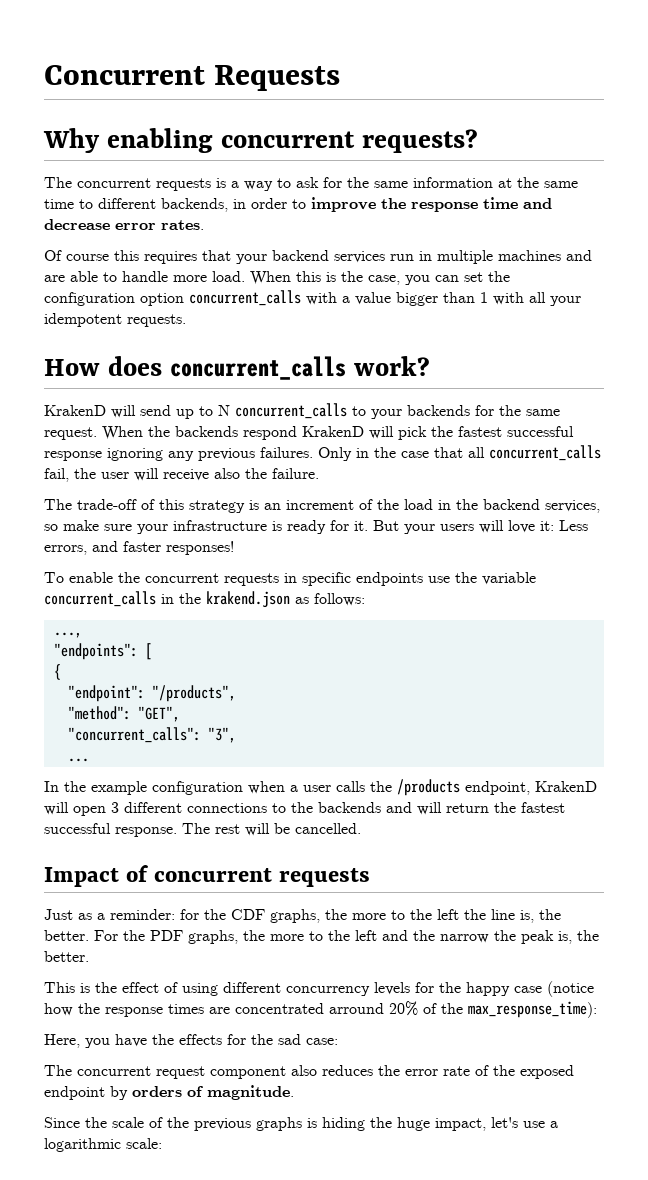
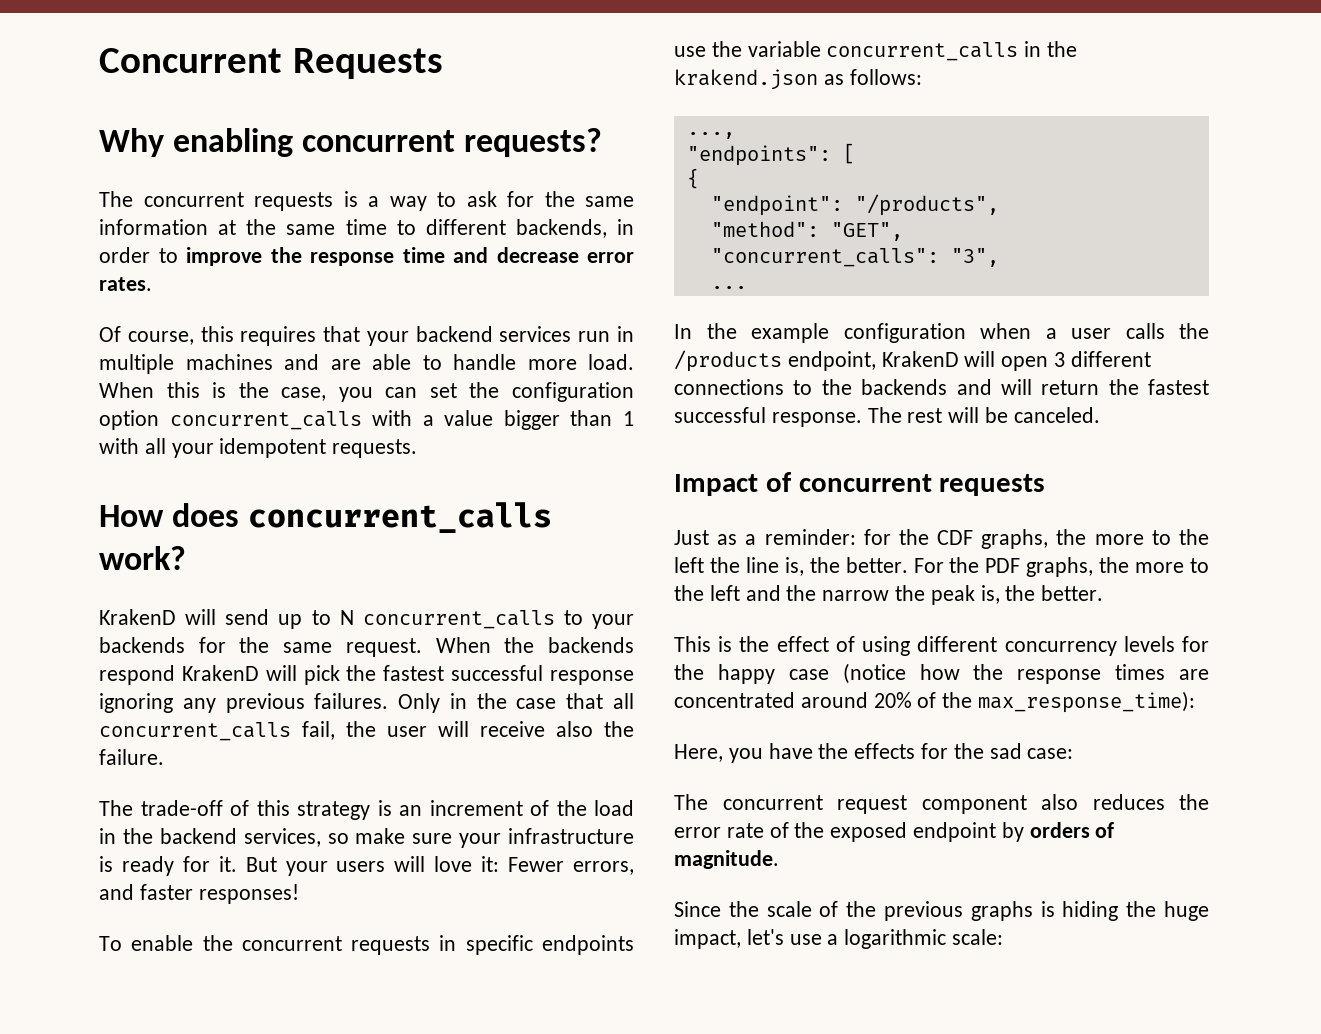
[66,254,109,261] course -> [127,331,194,345] course,
[559,520,588,531] Less -> [508,857,565,872] Fewer
[295,823,361,834] cancelled. -> [1013,407,1100,423] canceled.
[329,1003,384,1014] arround -> [800,692,868,708] around

